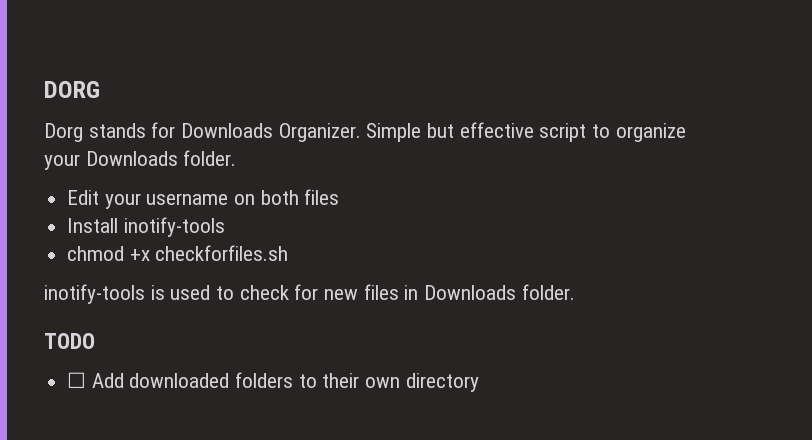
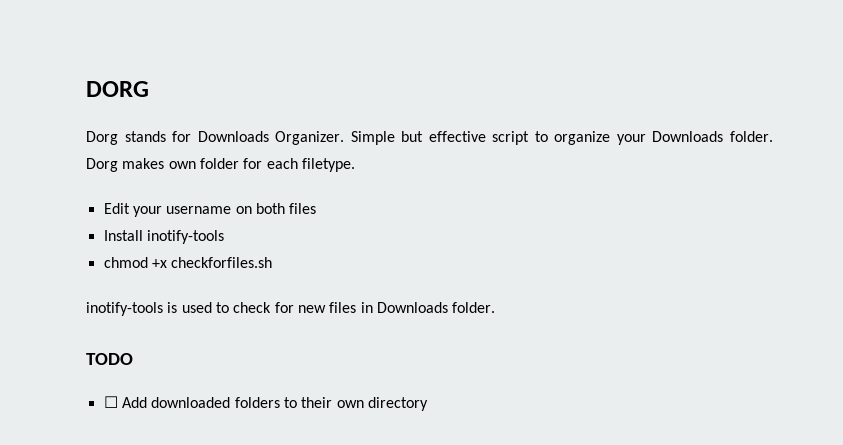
(237, 158) none -> [86,158,355,172] Dorg makes own folder for each filetype.

